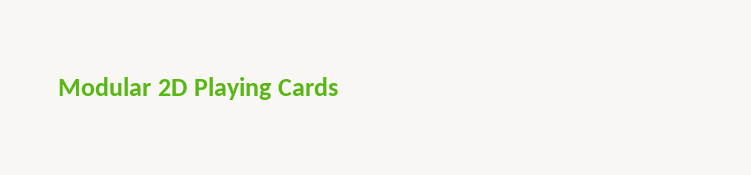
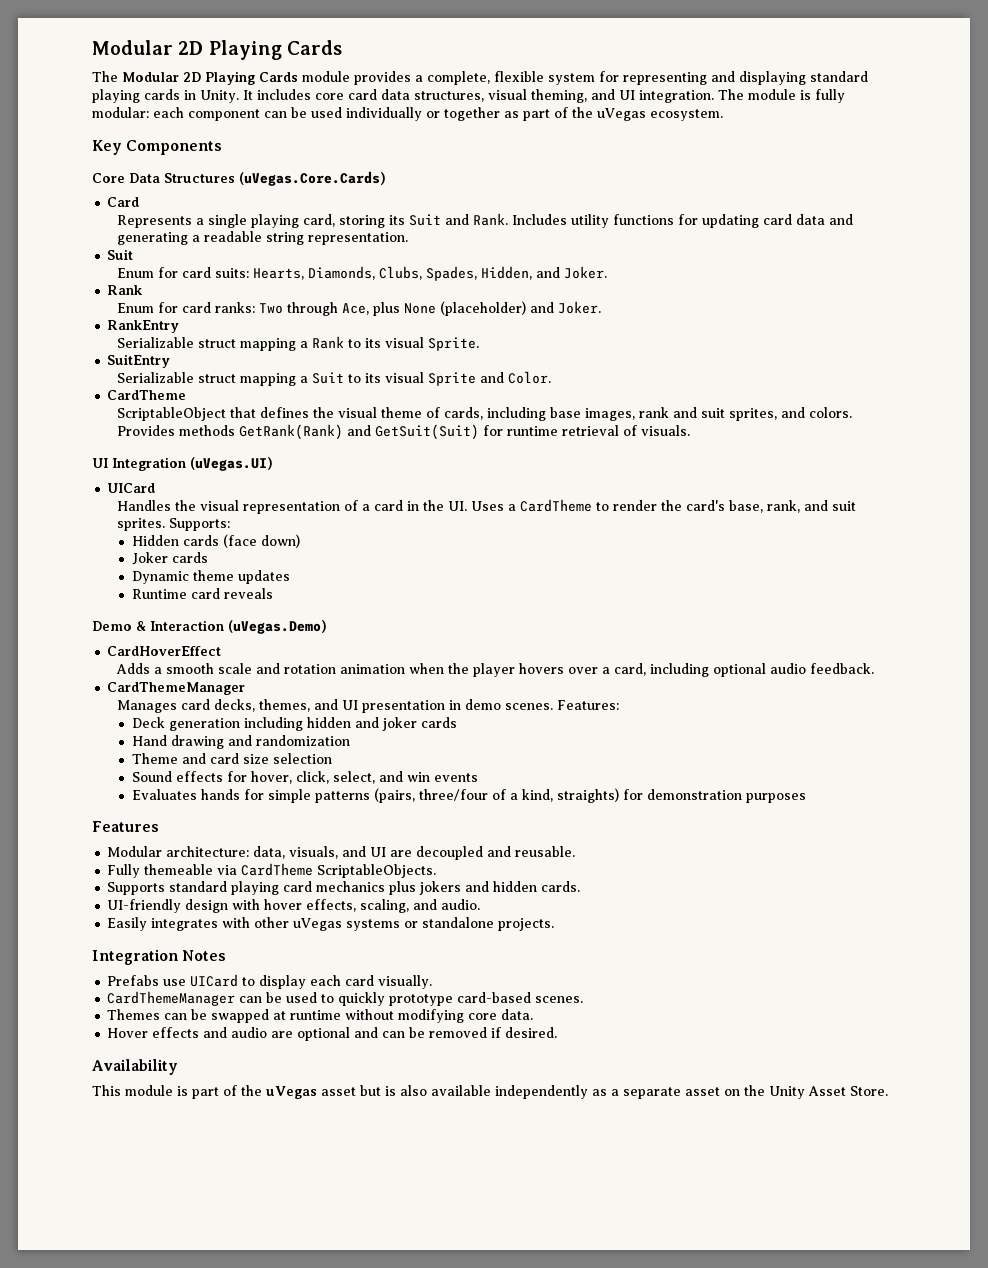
[58,77,339,100] Modular 2D Playing Cards -> [92,40,342,60] [92,71,868,85] [92,89,845,103] [92,107,723,121] [92,140,223,155] [92,171,386,186] [107,197,140,207] [116,213,853,228] [116,231,408,245] [107,249,134,260] [116,266,607,281] [107,285,144,295] [116,301,601,316] [107,320,180,333] [116,336,479,351] [107,354,171,368] [116,371,551,386] [107,390,187,400] [116,407,852,421] [116,424,690,440] [92,457,273,471] [107,483,156,493] [116,499,856,514] [116,518,230,531] [131,534,300,548] [131,552,208,565] [131,570,290,584] [131,588,273,599] [92,620,327,634] [107,646,222,656] [115,663,874,677] [107,682,246,695] [116,699,619,713] [131,717,457,731] [131,735,350,749] [131,753,332,764] [131,771,478,784] [131,788,806,803] [92,821,159,832] [107,846,576,860] [107,863,437,878] [107,881,581,895] [107,899,481,913] [107,917,555,931] [92,949,227,965] [107,974,433,989] [107,991,584,1006] [107,1009,534,1023] [107,1027,558,1041] [92,1059,178,1075] [92,1085,888,1099] Modular 2D Playing Cards // The Modular 2D Playing Cards module provides a complete, flexible system for representing and displaying standard playing cards in Unity. It includes core card data structures, visual theming, and UI integration. The module is fully modular: each component can be used individually or together as part of the uVegas ecosystem. // Key Components // Core Data Structures (uVegas.Core.Cards) // Card // Represents a single playing card, storing its Suit and Rank. Includes utility functions for updating card data and generating a readable string representation. // Suit // Enum for card suits: Hearts, Diamonds, Clubs, Spades, Hidden, and Joker. // Rank // Enum for card ranks: Two through Ace, plus None (placeholder) and Joker. // RankEntry // Serializable struct mapping a Rank to its visual Sprite. // SuitEntry // Serializable struct mapping a Suit to its visual Sprite and Color. // CardTheme // ScriptableObject that defines the visual theme of cards, including base images, rank and suit sprites, and colors. Provides methods GetRank(Rank) and GetSuit(Suit) for runtime retrieval of visuals. // UI Integration (uVegas.UI) // UICard // Handles the visual representation of a card in the UI. Uses a CardTheme to render the card's base, rank, and suit sprites. Supports: // Hidden cards (face down) // Joker cards // Dynamic theme updates // Runtime card reveals // Demo & Interaction (uVegas.Demo) // CardHoverEffect // Adds a smooth scale and rotation animation when the player hovers over a card, including optional audio feedback. // CardThemeManager // Manages card decks, themes, and UI presentation in demo scenes. Features: // Deck generation including hidden and joker cards // Hand drawing and randomization // Theme and card size selection // Sound effects for hover, click, select, and win events // Evaluates hands for simple patterns (pairs, three/four of a kind, straights) for demonstration purposes // Features // Modular architecture: data, visuals, and UI are decoupled and reusable. // Fully themeable via CardTheme ScriptableObjects. // Supports standard playing card mechanics plus jokers and hidden cards. // UI-friendly design with hover effects, scaling, and audio. // Easily integrates with other uVegas systems or standalone projects. // Integration Notes // Prefabs use UICard to display each card visually. // CardThemeManager can be used to quickly prototype card-based scenes. // Themes can be swapped at runtime without modifying core data. // Hover effects and audio are optional and can be removed if desired. // Availability // This module is part of the uVegas asset but is also available independently as a separate asset on the Unity Asset Store.

